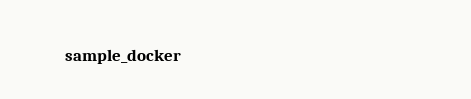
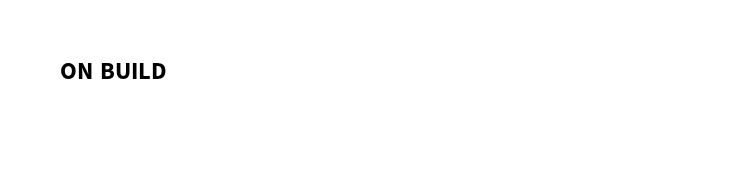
[65,49,181,64] sample_docker -> [60,63,167,79] ON BUILD

